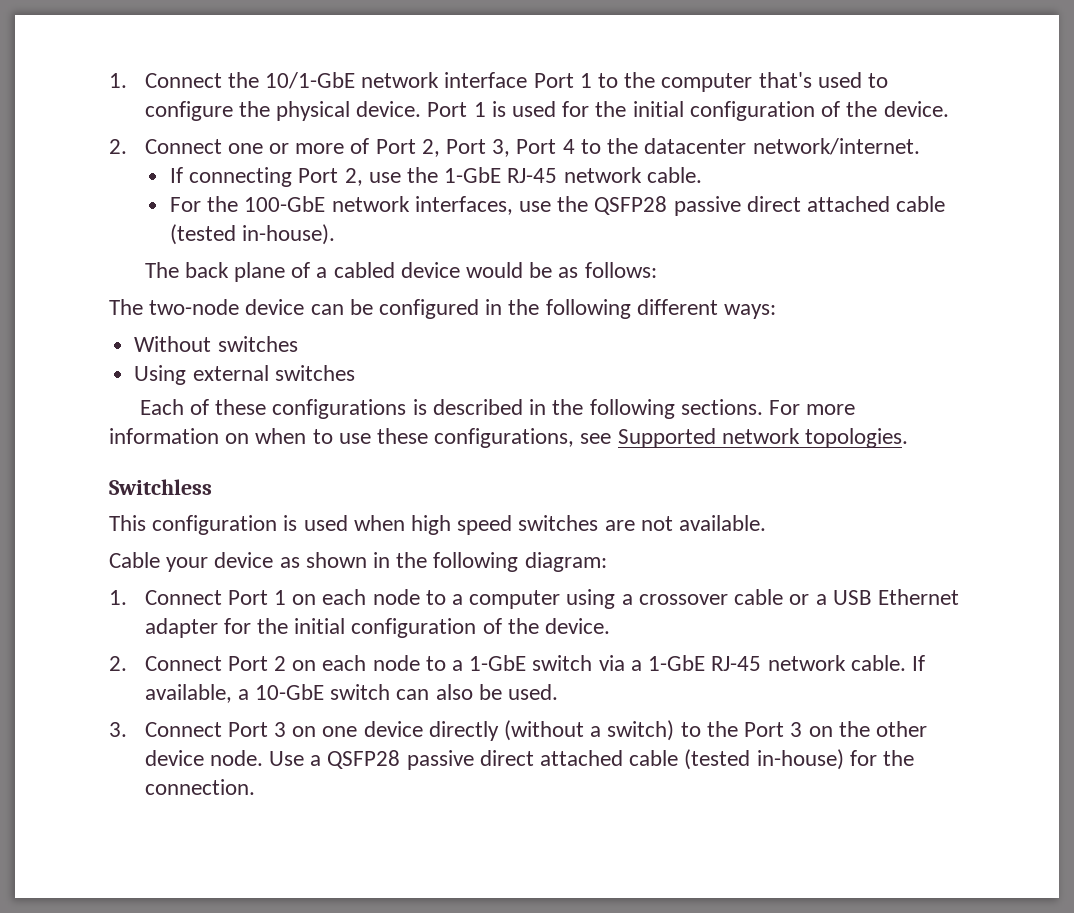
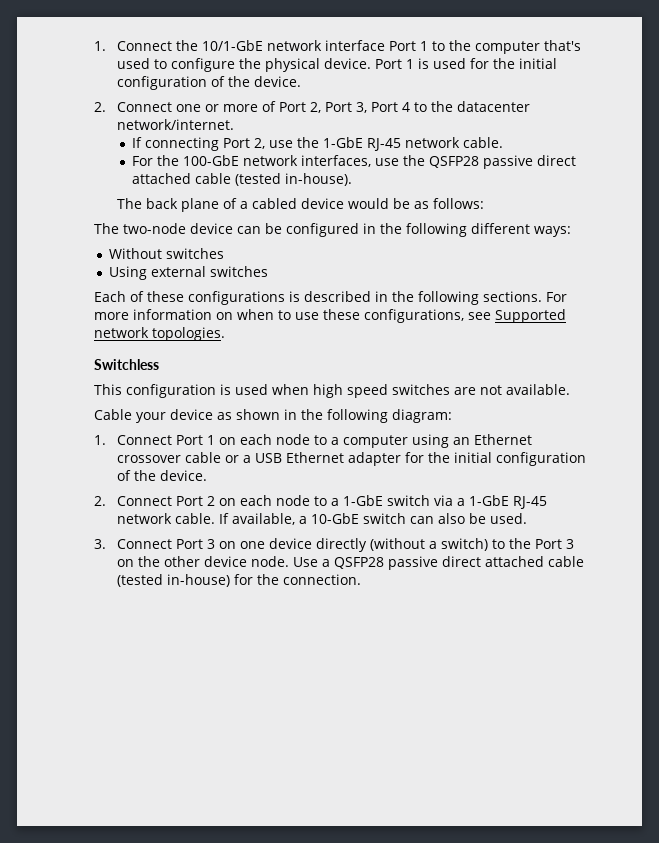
[621,594,633,605] a -> [452,434,532,445] an Ethernet

